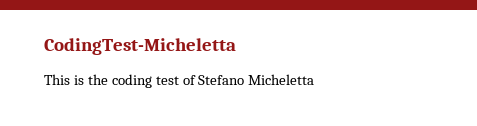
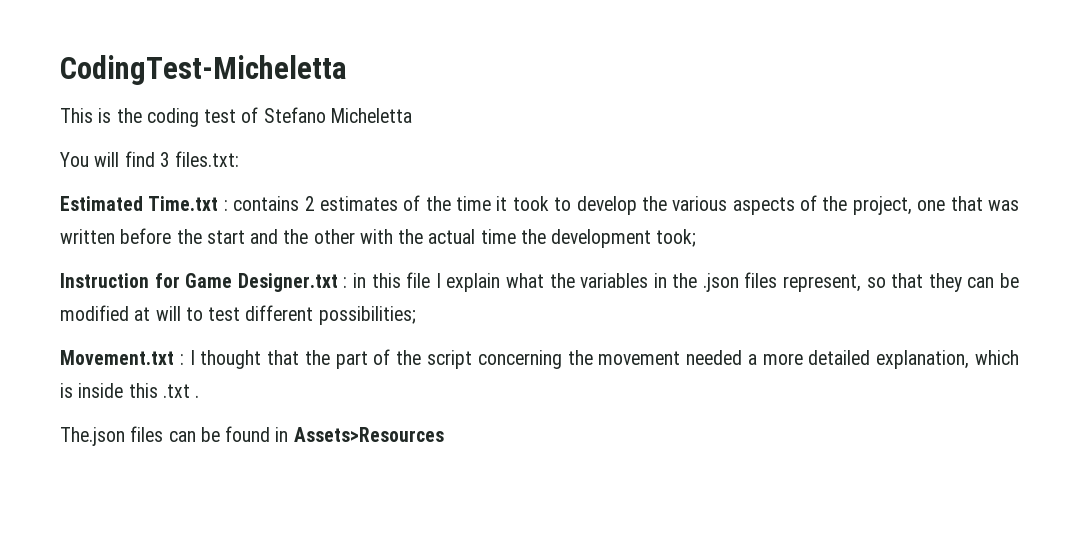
(315, 79) none -> [60,151,240,167] [60,195,1019,215] [60,228,697,248] [60,272,1020,292] [60,305,416,325] [60,349,1020,369] [60,383,200,398] [60,426,444,446] // You will find 3 files.txt: // Estimated Time.txt : contains 2 estimates of the time it took to develop the various aspects of the project, one that was written before the start and the other with the actual time the development took; // Instruction for Game Designer.txt : in this file I explain what the variables in the .json files represent, so that they can be modified at will to test different possibilities; // Movement.txt : I thought that the part of the script concerning the movement needed a more detailed explanation, which is inside this .txt . // The.json files can be found in Assets>Resources

